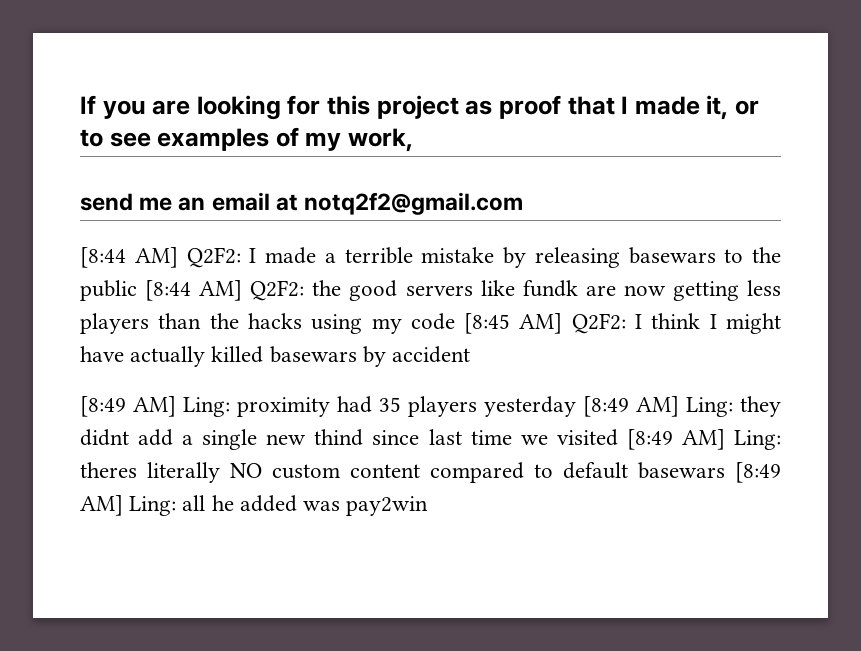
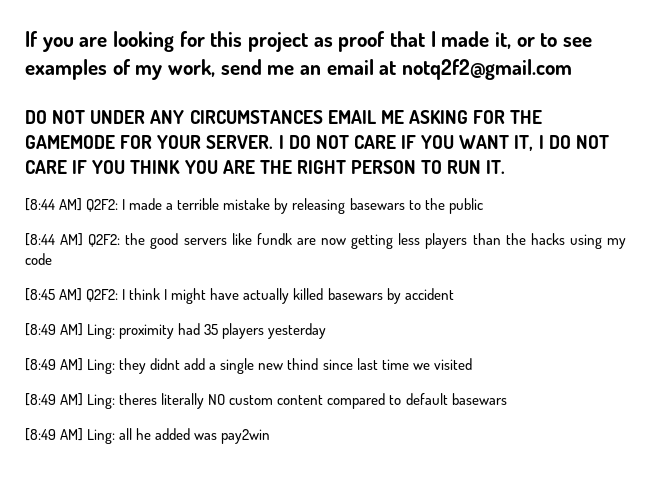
(414, 140) // -> (216, 68) none
(524, 203) none -> [25,110,543,124] [25,135,609,151] [25,160,506,174] // DO NOT UNDER ANY CIRCUMSTANCES EMAIL ME ASKING FOR THE GAMEMODE FOR YOUR SERVER. I DO NOT CARE IF YOU WANT IT, I DO NOT CARE IF YOU THINK YOU ARE THE RIGHT PERSON TO RUN IT.
(137, 290) none -> (483, 206) //
(455, 321) none -> (52, 259) //
(576, 406) none -> (327, 331) //
(618, 437) none -> (472, 364) //
(725, 470) none -> (507, 399) //

